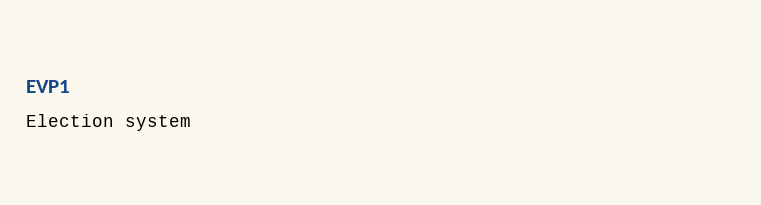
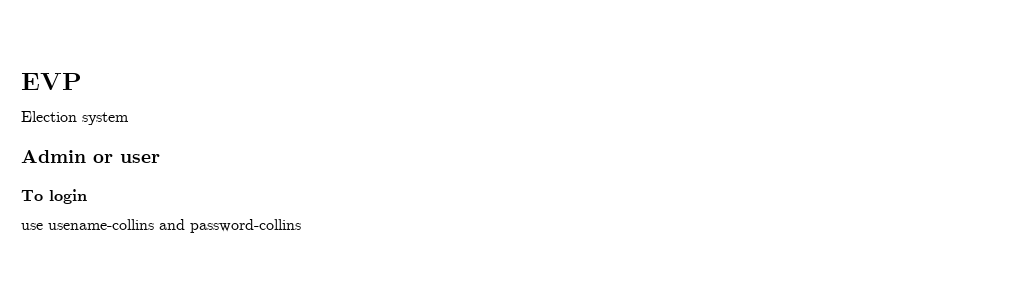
[26,80,70,93] EVP1 -> [21,73,82,90] EVP
(191, 123) none -> [21,150,160,163] [21,189,87,204] [21,219,301,233] // Admin or user // To login // use usename-collins and password-collins

